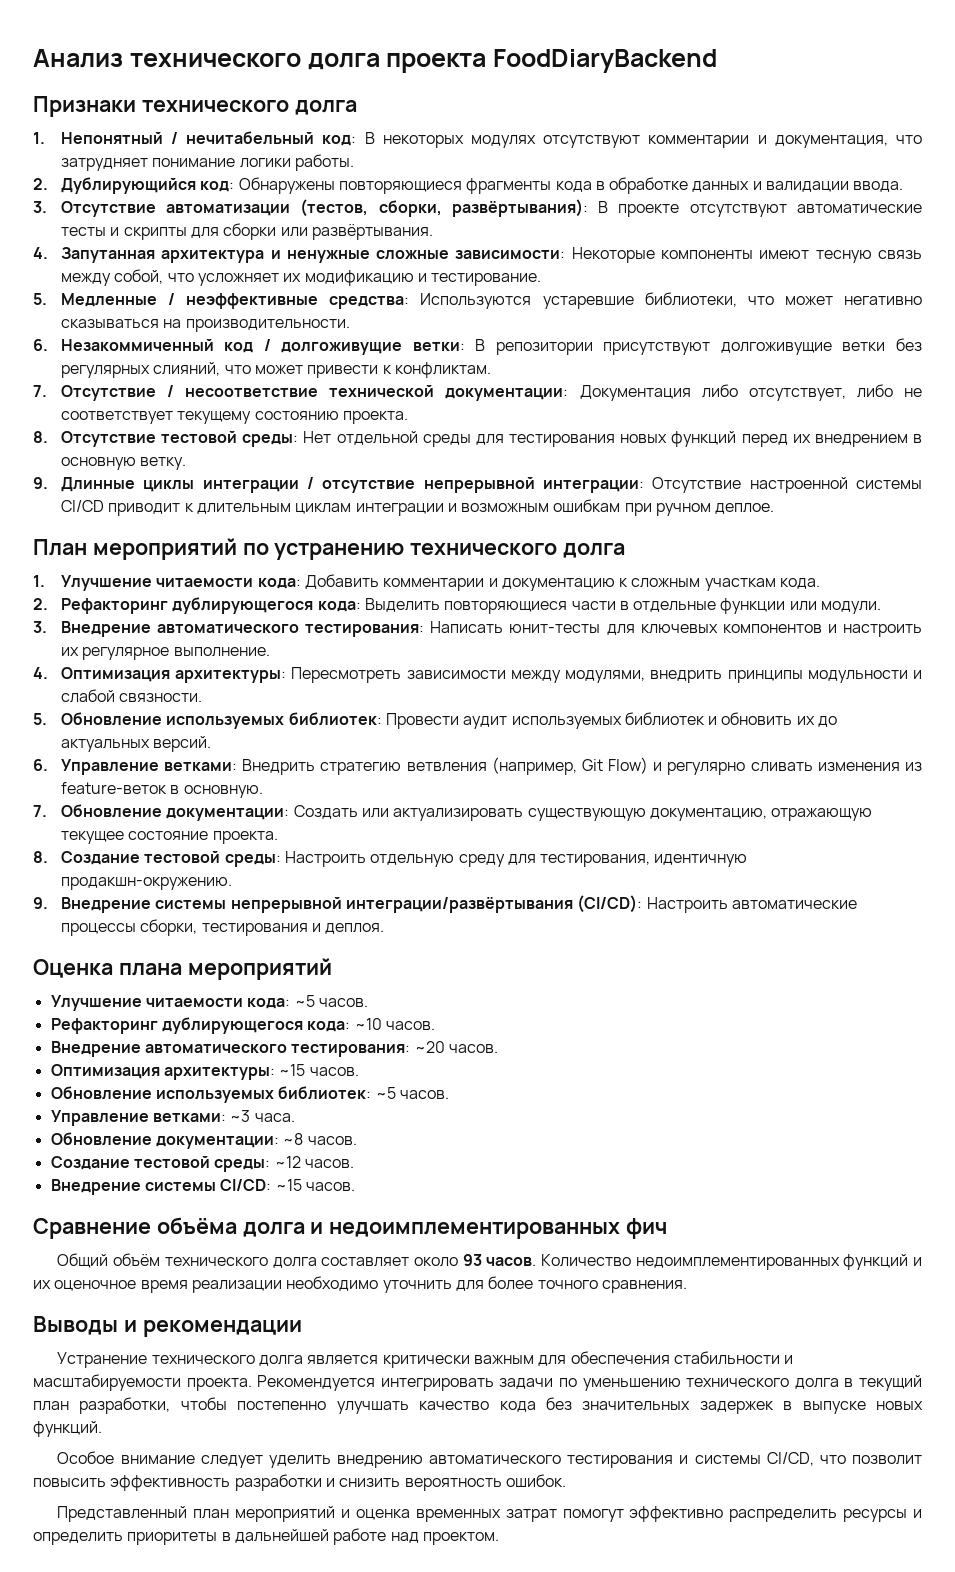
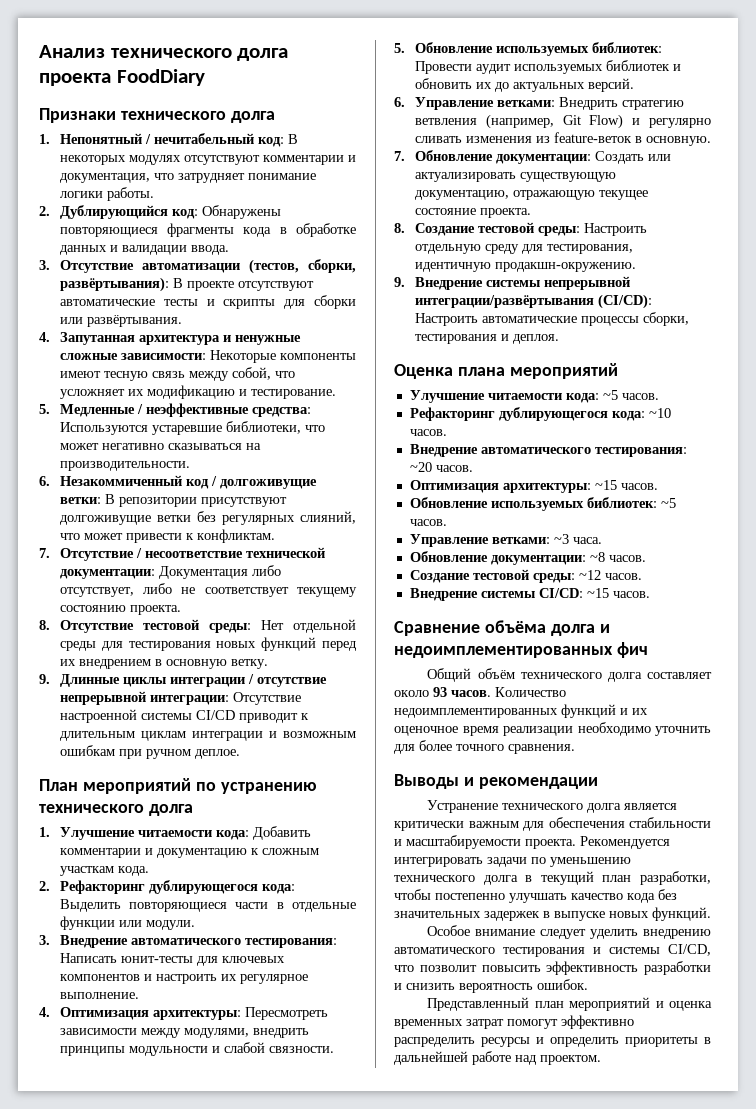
[493,49,717,73] FoodDiaryBackend -> [116,69,205,86] FoodDiary

